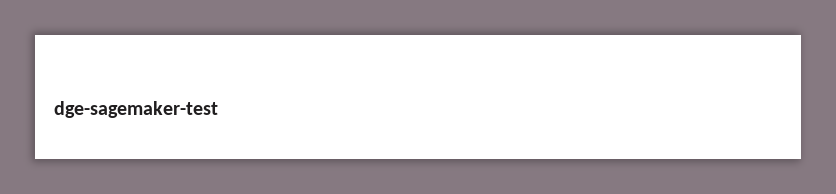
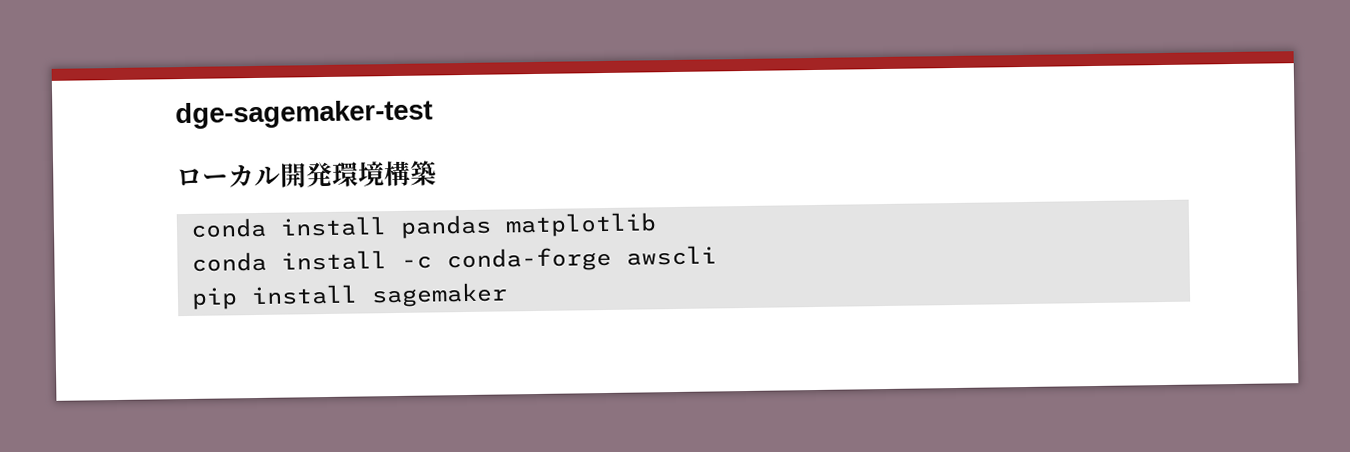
(218, 109) none -> [176,160,437,188] [189,212,657,239] [190,245,717,273] [190,282,508,310] // ローカル開発環境構築 // conda install pandas matplotlib // conda install -c conda-forge awscli // pip install sagemaker

